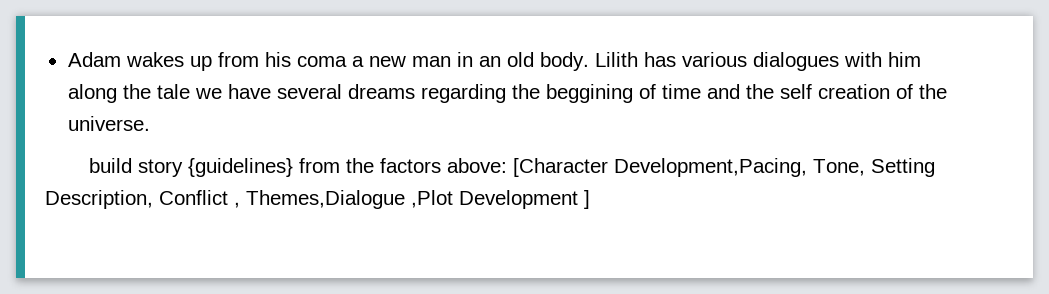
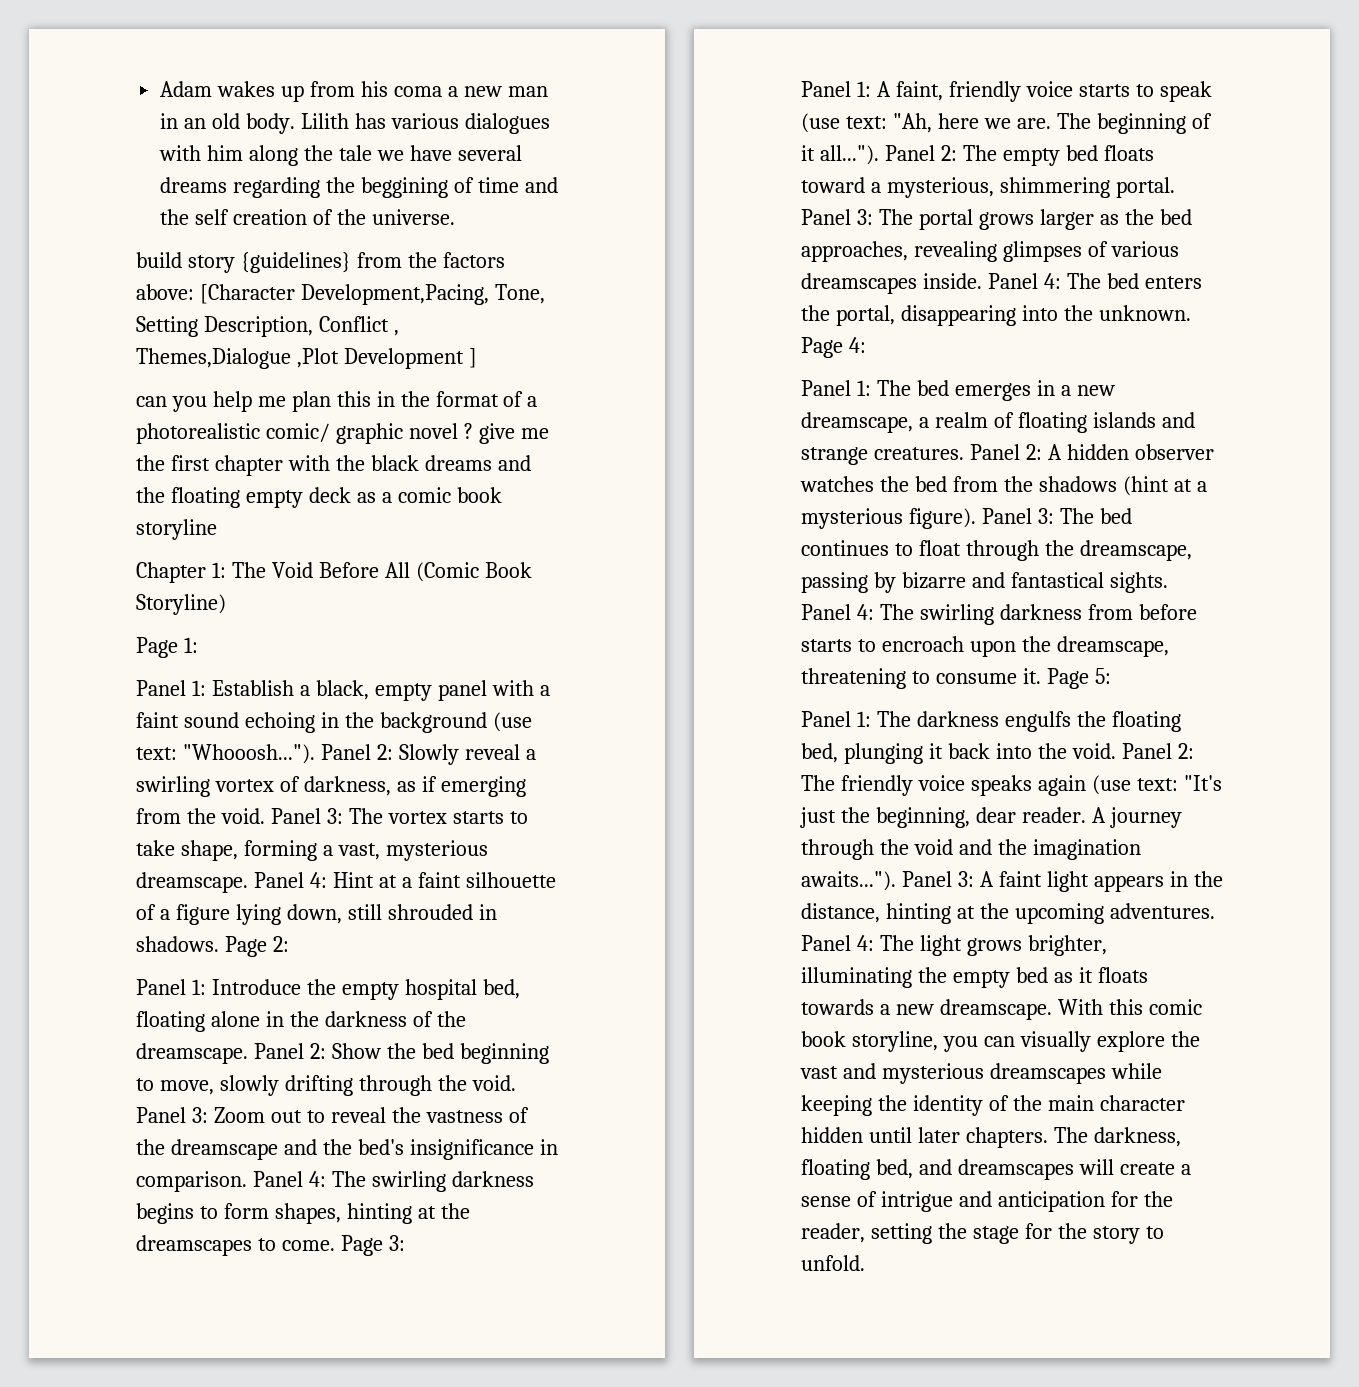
(590, 199) none -> [136,391,538,412] [136,423,549,444] [136,455,531,476] [136,487,502,508] [136,519,217,540] [136,562,532,583] [136,594,226,615] [136,637,198,658] [136,680,550,701] [136,712,532,733] [136,744,536,765] [136,776,526,797] [136,808,528,824] [136,840,488,861] [136,872,556,893] [136,904,497,925] [136,936,289,957] [136,979,520,1000] [136,1011,466,1032] [136,1043,549,1064] [136,1075,516,1096] [136,1107,529,1123] [136,1139,558,1160] [136,1171,534,1192] [136,1203,470,1224] [136,1235,405,1256] [801,81,1212,102] [801,113,1212,134] [801,145,1154,166] [801,177,1175,198] [801,209,1192,230] [801,241,1179,262] [801,273,1202,294] [801,305,1191,326] [801,337,866,358] [801,380,1115,401] [801,412,1195,433] [801,444,1214,465] [800,476,1207,496] [801,508,1132,529] [801,540,1192,561] [801,572,1168,593] [801,604,1197,625] [801,636,1169,657] [801,668,1111,689] [801,711,1181,732] [801,743,1194,764] [801,775,1222,796] [800,807,1182,828] [801,839,1141,860] [801,871,1223,892] [801,903,1215,924] [801,935,1107,956] [801,967,1148,988] [801,999,1202,1020] [801,1031,1200,1052] [800,1063,1162,1084] [801,1095,1185,1116] [801,1127,1181,1148] [801,1159,1191,1180] [801,1191,1173,1212] [801,1223,1164,1244] [801,1255,865,1271] // can you help me plan this in the format of a photorealistic comic/ graphic novel ? give me the first chapter with the black dreams and the floating empty deck as a comic book storyline // Chapter 1: The Void Before All (Comic Book Storyline) // Page 1: // Panel 1: Establish a black, empty panel with a faint sound echoing in the background (use text: "Whooosh..."). Panel 2: Slowly reveal a swirling vortex of darkness, as if emerging from the void. Panel 3: The vortex starts to take shape, forming a vast, mysterious dreamscape. Panel 4: Hint at a faint silhouette of a figure lying down, still shrouded in shadows. Page 2: // Panel 1: Introduce the empty hospital bed, floating alone in the darkness of the dreamscape. Panel 2: Show the bed beginning to move, slowly drifting through the void. Panel 3: Zoom out to reveal the vastness of the dreamscape and the bed's insignificance in comparison. Panel 4: The swirling darkness begins to form shapes, hinting at the dreamscapes to come. Page 3: // Panel 1: A faint, friendly voice starts to speak (use text: "Ah, here we are. The beginning of it all..."). Panel 2: The empty bed floats toward a mysterious, shimmering portal. Panel 3: The portal grows larger as the bed approaches, revealing glimpses of various dreamscapes inside. Panel 4: The bed enters the portal, disappearing into the unknown. Page 4: // Panel 1: The bed emerges in a new dreamscape, a realm of floating islands and strange creatures. Panel 2: A hidden observer watches the bed from the shadows (hint at a mysterious figure). Panel 3: The bed continues to float through the dreamscape, passing by bizarre and fantastical sights. Panel 4: The swirling darkness from before starts to encroach upon the dreamscape, threatening to consume it. Page 5: // Panel 1: The darkness engulfs the floating bed, plunging it back into the void. Panel 2: The friendly voice speaks again (use text: "It's just the beginning, dear reader. A journey through the void and the imagination awaits..."). Panel 3: A faint light appears in the distance, hinting at the upcoming adventures. Panel 4: The light grows brighter, illuminating the empty bed as it floats towards a new dreamscape. With this comic book storyline, you can visually explore the vast and mysterious dreamscapes while keeping the identity of the main character hidden until later chapters. The darkness, floating bed, and dreamscapes will create a sense of intrigue and anticipation for the reader, setting the stage for the story to unfold.

